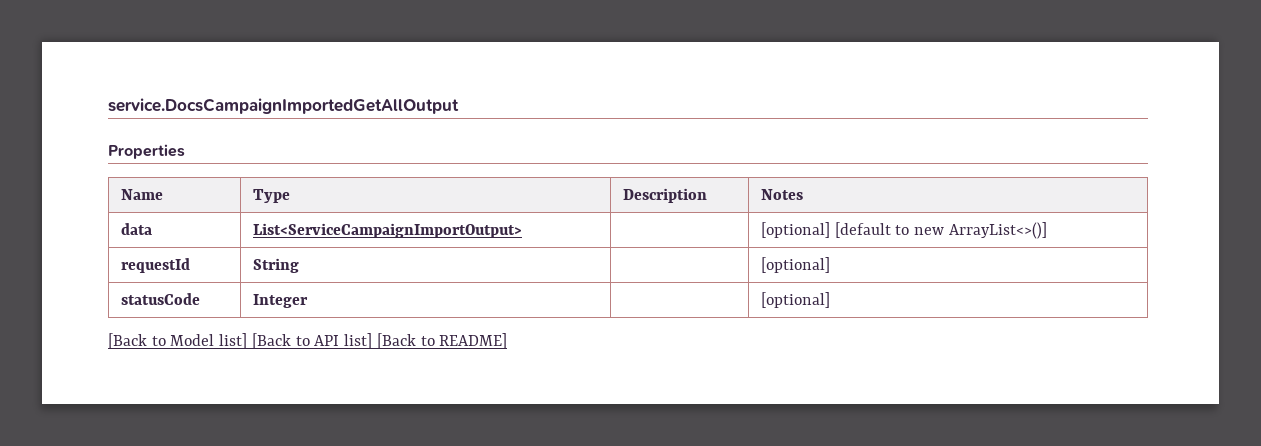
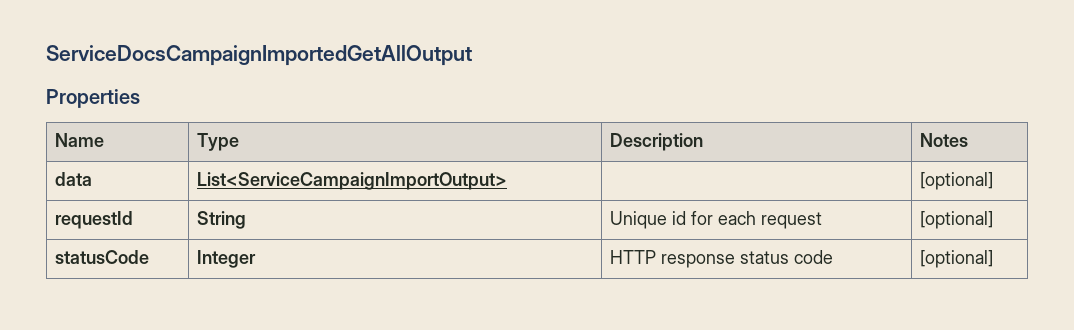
[108,98,459,114] service.DocsCampaignImportedGetAllOutput -> [46,45,472,66] ServiceDocsCampaignImportedGetAllOutput
[834,222,1047,239] [120,258,190,273] [252,258,299,273] [760,257,830,273] [120,293,200,305] [252,294,308,308] [760,292,830,308] [108,333,508,349] [default to new ArrayList<>()] // requestId | String | | [optional] // statusCode | Integer | | [optional] // [Back to Model list] [Back to API list] [Back to README] -> [55,211,134,229] [197,211,247,229] [610,211,823,229] [920,211,994,229] [55,250,150,264] [197,250,257,268] [610,250,834,268] [920,250,994,268] // requestId | String | Unique id for each request | [optional] // statusCode | Integer | HTTP response status code | [optional]

